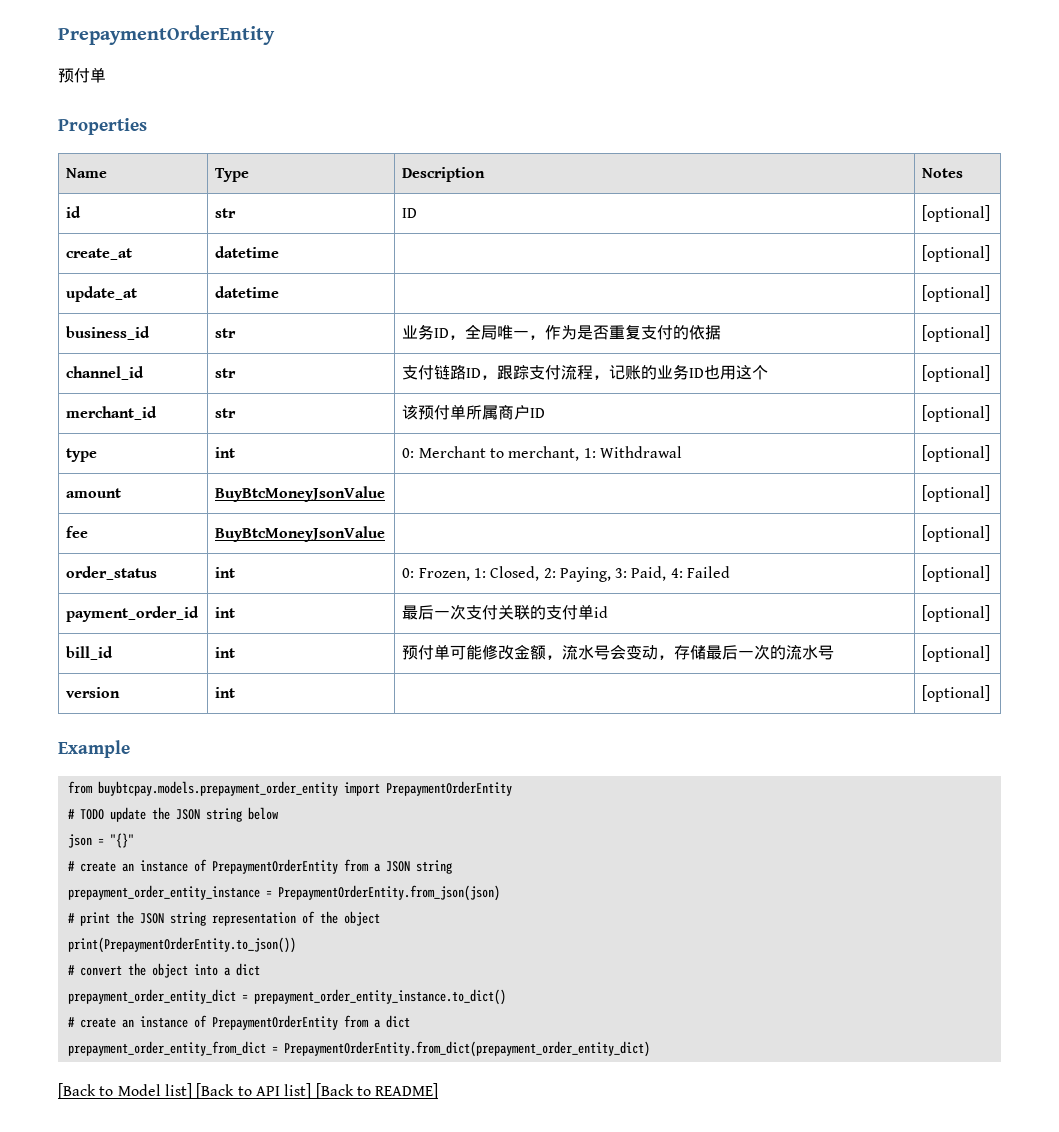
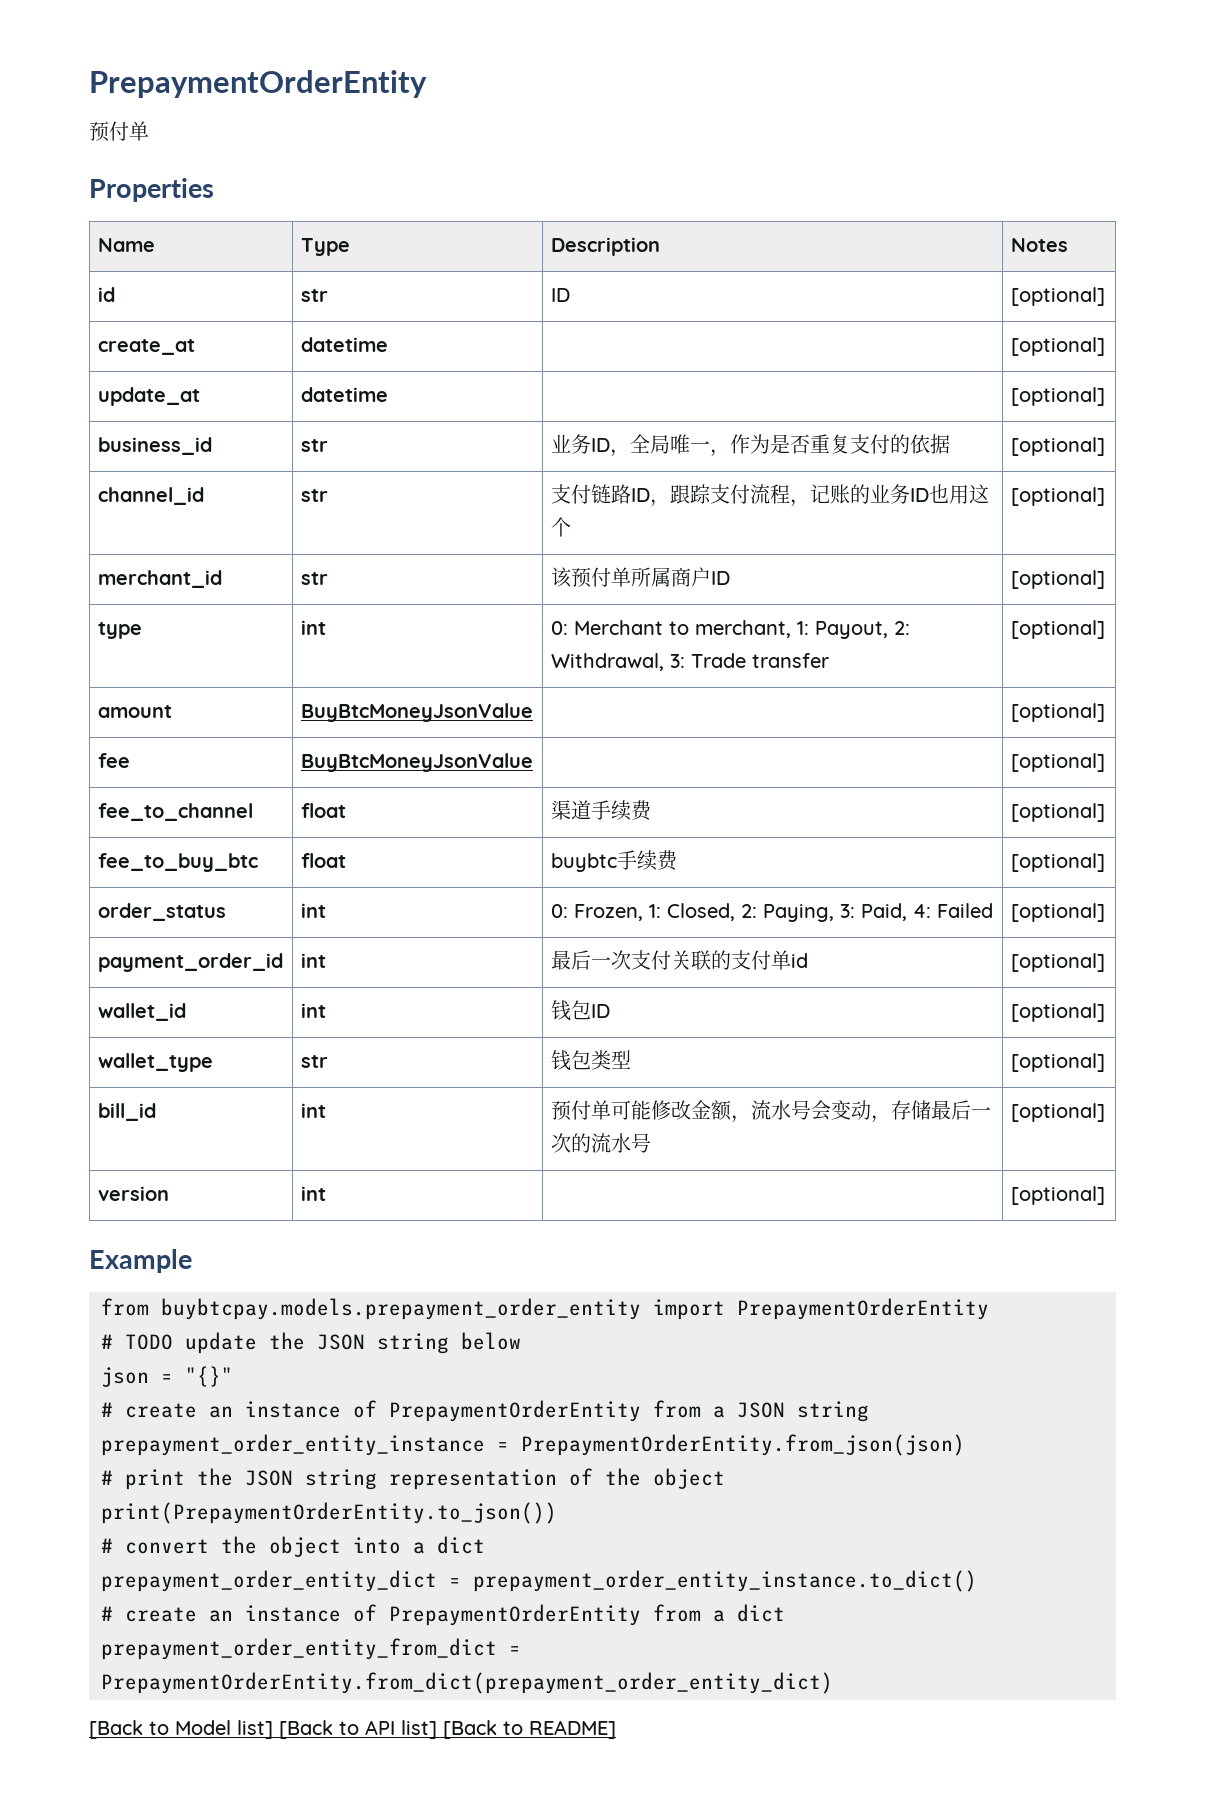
[599,446,682,458] Withdrawal -> [814,621,910,639] [550,653,829,671] Payout, 2: Withdrawal, 3: Trade transfer
(991, 533) none -> [97,803,253,821] [300,803,346,818] [550,800,652,821] [1010,803,1105,822] [97,853,258,872] [300,853,346,868] [550,850,678,872] [1010,853,1105,872] // fee_to_channel | float | 渠道手续费 | [optional] // fee_to_buy_btc | float | buybtc手续费 | [optional]
(991, 613) none -> [97,1003,186,1021] [300,1003,326,1018] [550,1000,610,1021] [1010,1003,1105,1022] [97,1053,213,1072] [300,1055,328,1068] [550,1050,631,1071] [1010,1053,1105,1072] // wallet_id | int | 钱包ID | [optional] // wallet_type | str | 钱包类型 | [optional]

